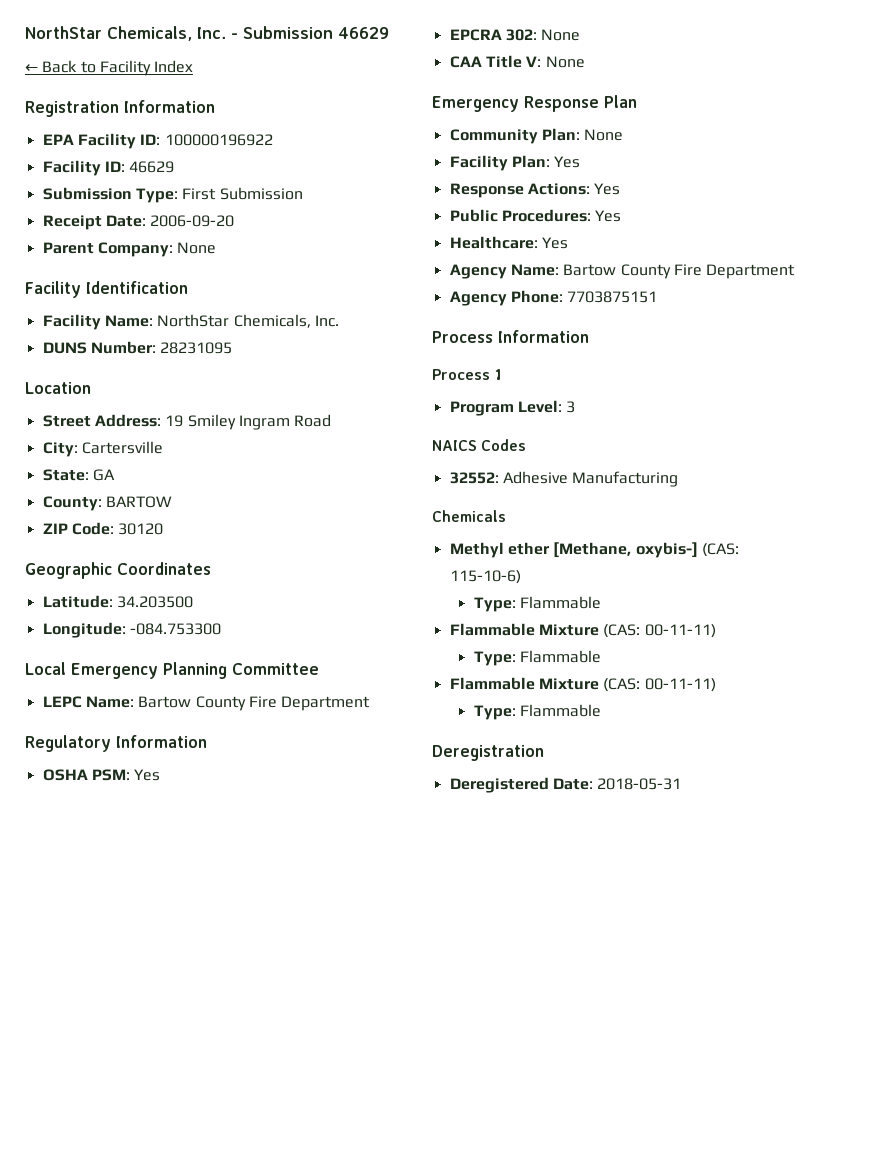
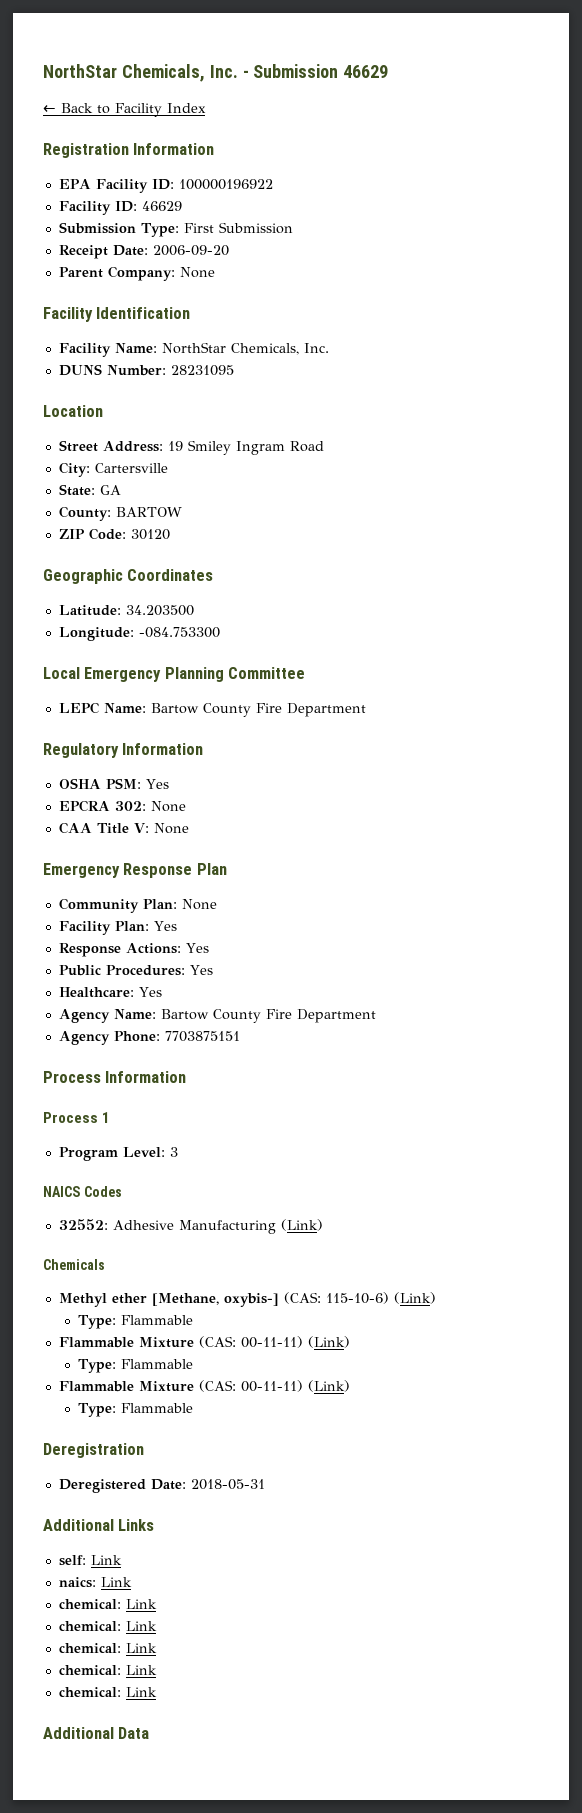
(679, 479) none -> [280,1219,323,1231] (Link)
[473,596,602,612] [449,623,716,638] [473,650,602,666] [449,677,716,692] // Type: Flammable // Flammable Mixture (CAS: 00-11-11) // Type: Flammable // Flammable Mixture (CAS: 00-11-11) -> [393,1292,436,1304] [78,1315,194,1329] [58,1336,350,1348] [78,1359,194,1373] [58,1380,350,1392] (Link) // Type: Flammable // Flammable Mixture (CAS: 00-11-11) (Link) // Type: Flammable // Flammable Mixture (CAS: 00-11-11) (Link)
(682, 784) none -> [43,1519,155,1531] [58,1555,122,1566] [58,1577,132,1588] [58,1599,157,1609] [58,1621,157,1631] [58,1643,157,1653] [58,1665,157,1675] [58,1687,157,1697] [43,1727,150,1739] // Additional Links // self: Link // naics: Link // chemical: Link // chemical: Link // chemical: Link // chemical: Link // chemical: Link // Additional Data

